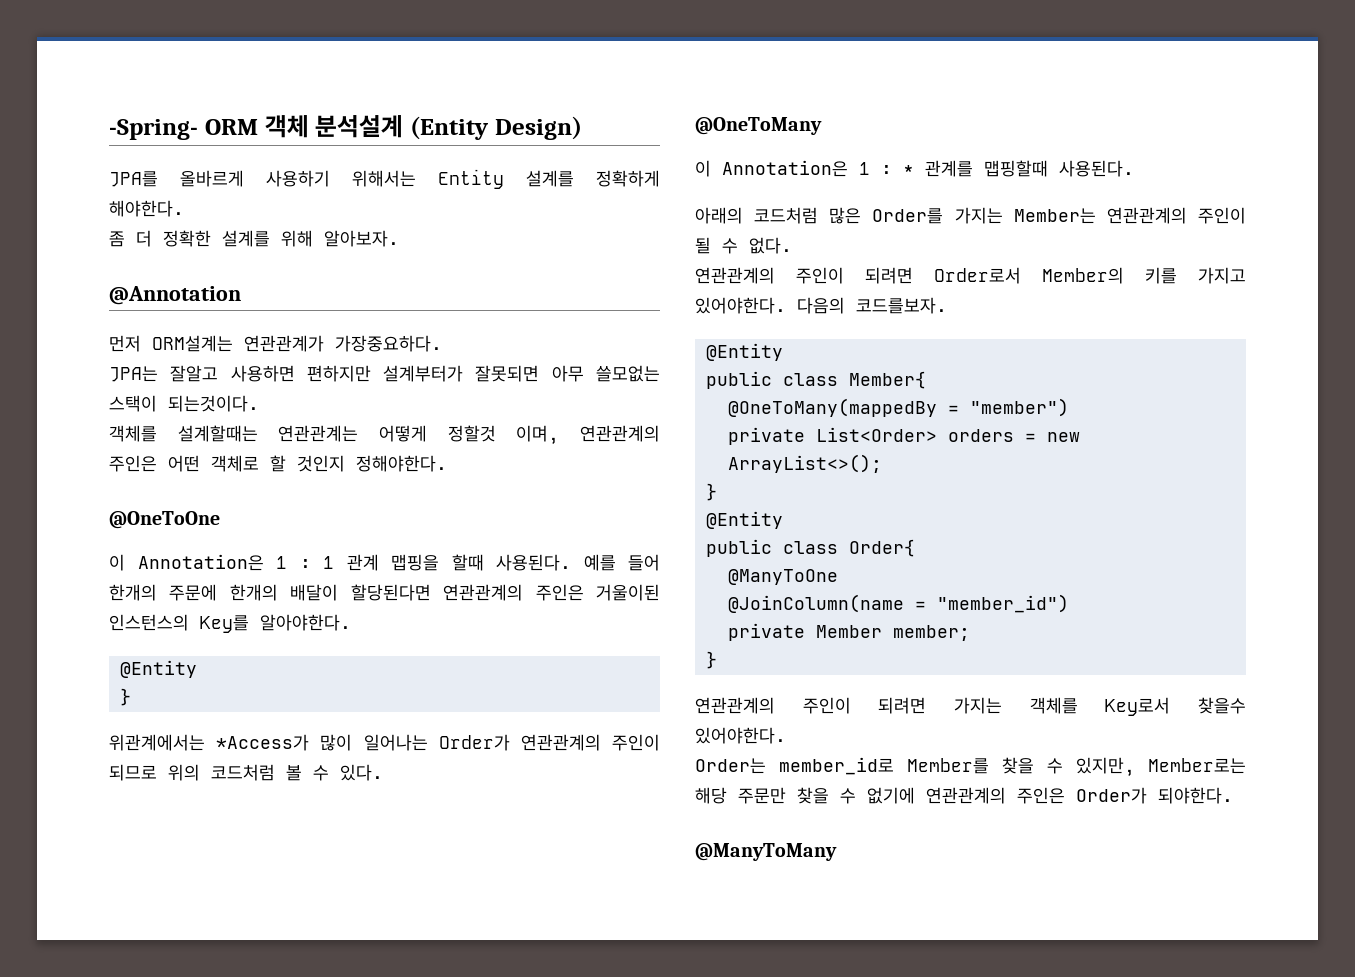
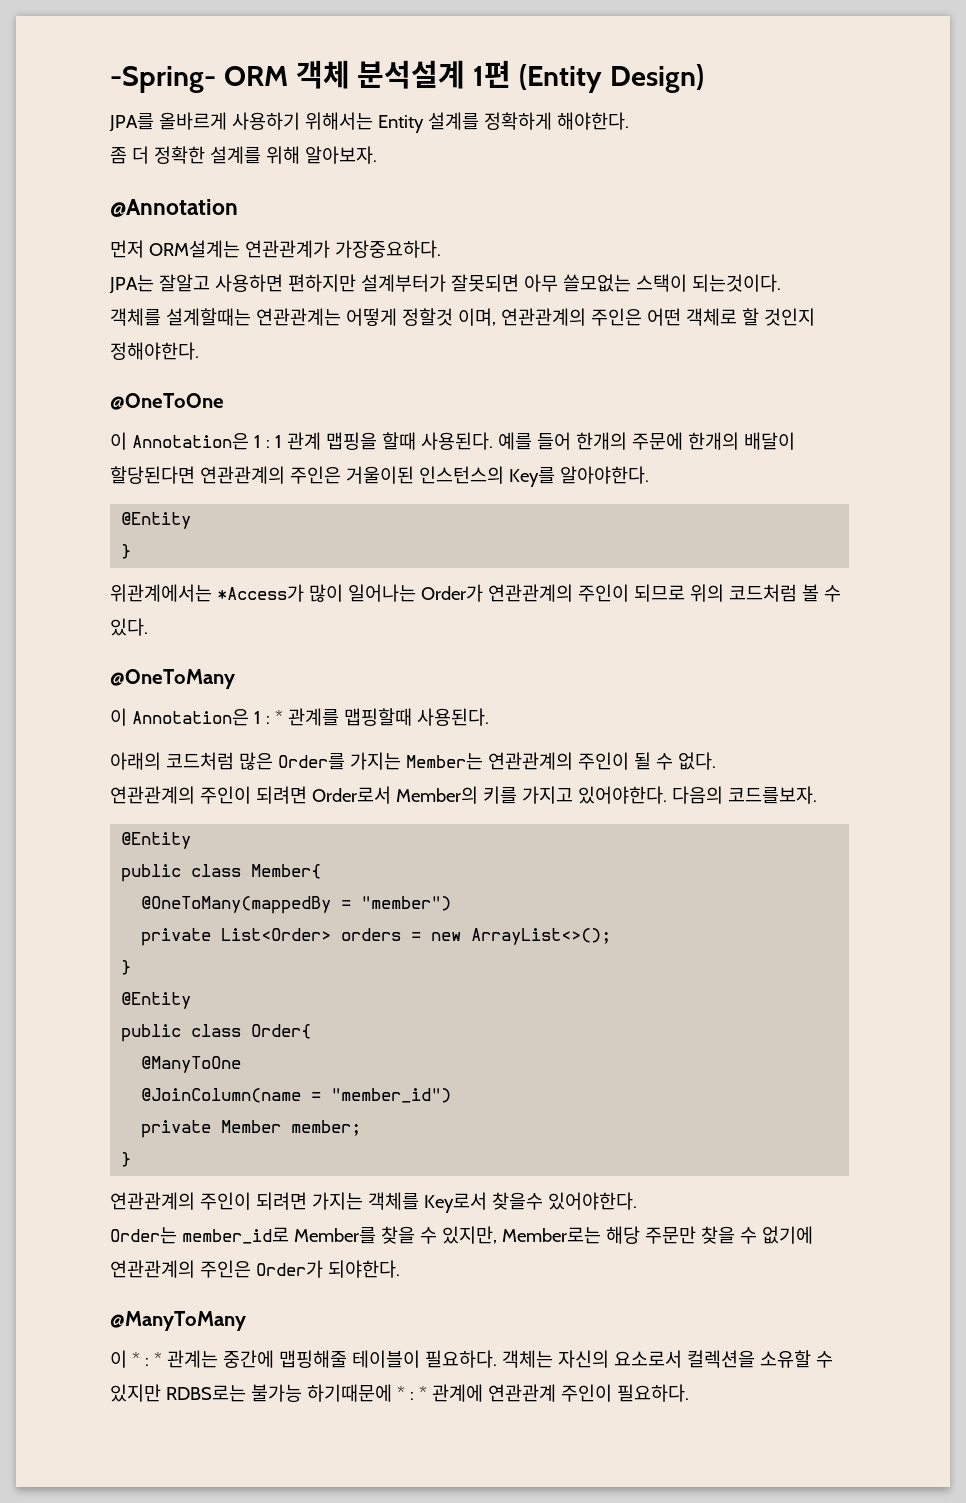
(404, 126) none -> [473,60,512,88] 1편
(837, 852) none -> [110,1350,833,1368] [110,1384,689,1402] // 이 * : * 관계는 중간에 맵핑해줄 테이블이 필요하다. 객체는 자신의 요소로서 컬렉션을 소유할 수 있지만 RDBS로는 불가능 하기때문에 * : * 관계에 연관관계 주인이 필요하다.

